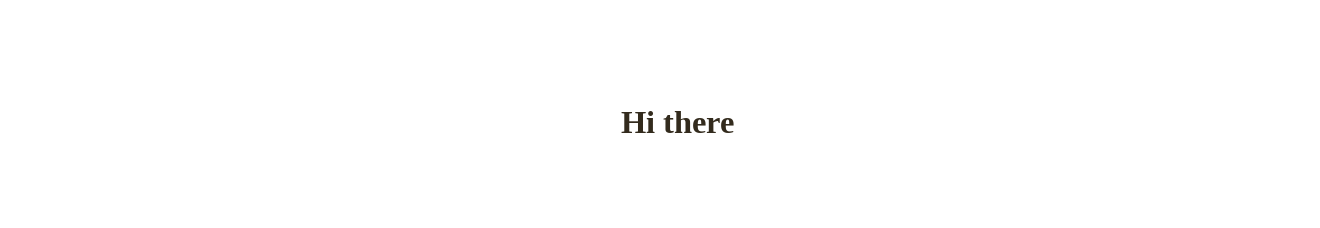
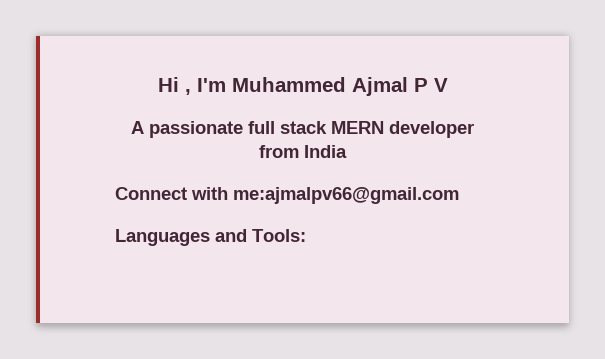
[663,111,735,133] there -> [184,77,448,96] [131,121,474,138] [259,145,347,158] [115,187,459,204] [115,229,306,246] , I'm Muhammed Ajmal P V // A passionate full stack MERN developer from India // Connect with me:ajmalpv66@gmail.com // Languages and Tools:

